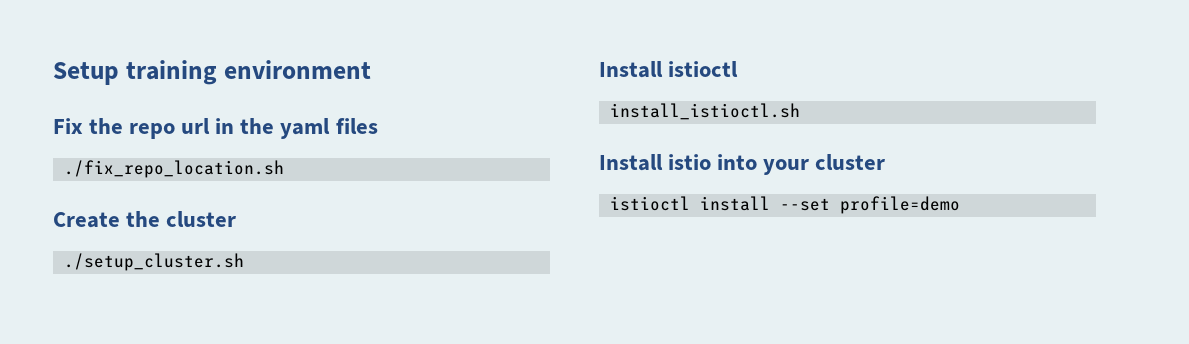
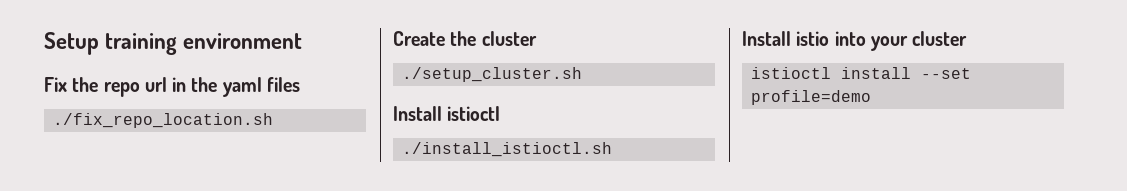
[609,103,800,120] install_istioctl.sh -> [401,142,612,157] ./install_istioctl.sh

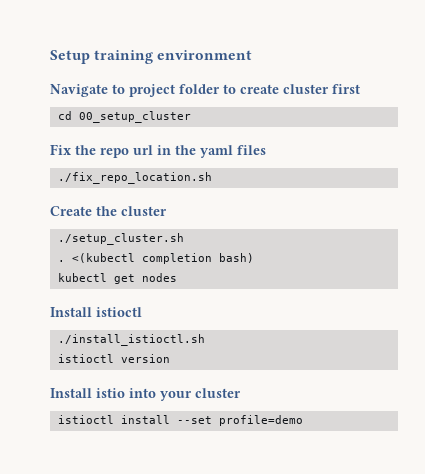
(303, 41) none -> [50,84,360,97] [57,111,191,123] // Navigate to project folder to create cluster first // cd 00_setup_cluster
(582, 74) none -> [57,253,254,264] [57,273,177,284] // . <(kubectl completion bash) // kubectl get nodes
(612, 149) none -> [57,354,170,363] // istioctl version

